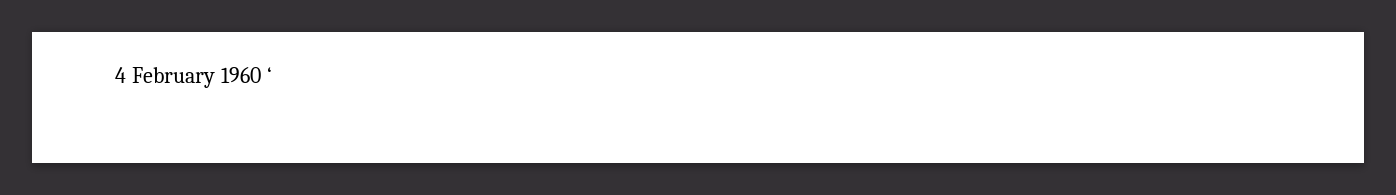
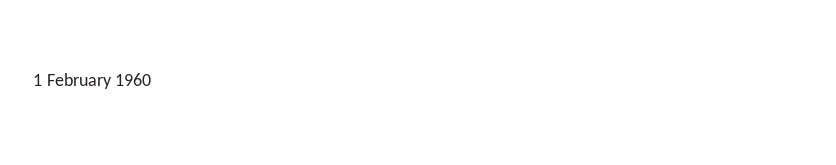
[115,67,126,83] 4 -> [33,74,42,86] 1
[266,67,272,83] ‘ -> (152, 79) none

